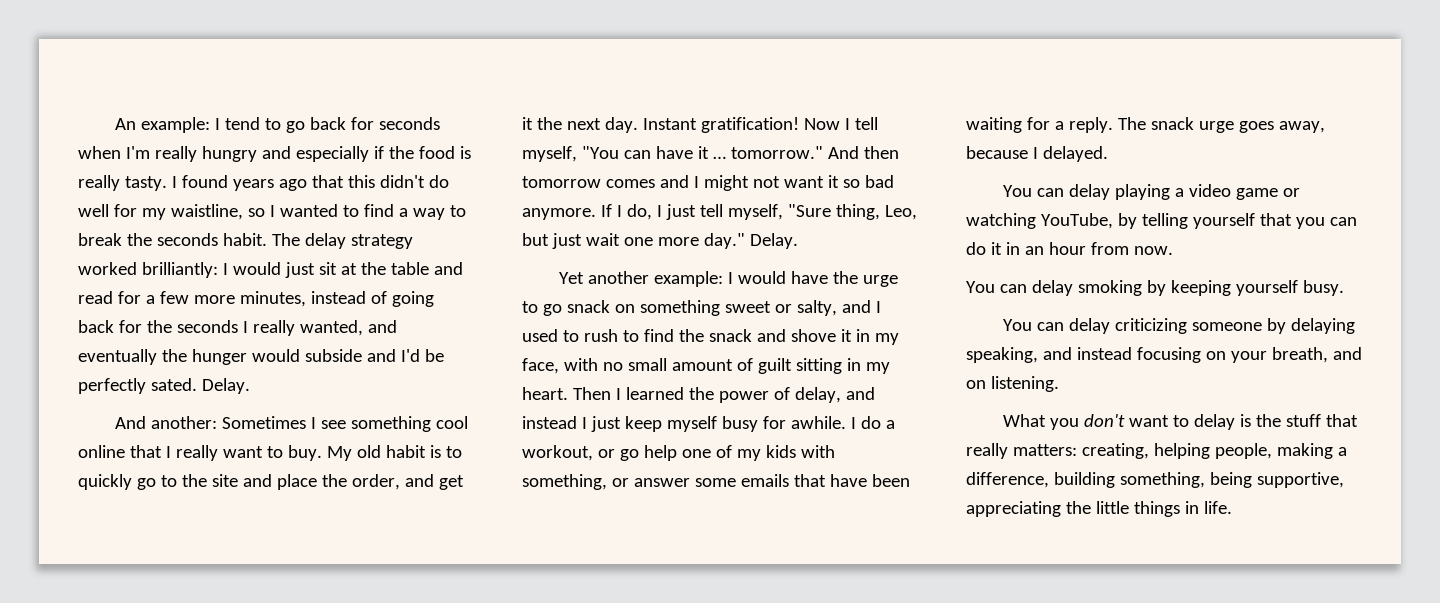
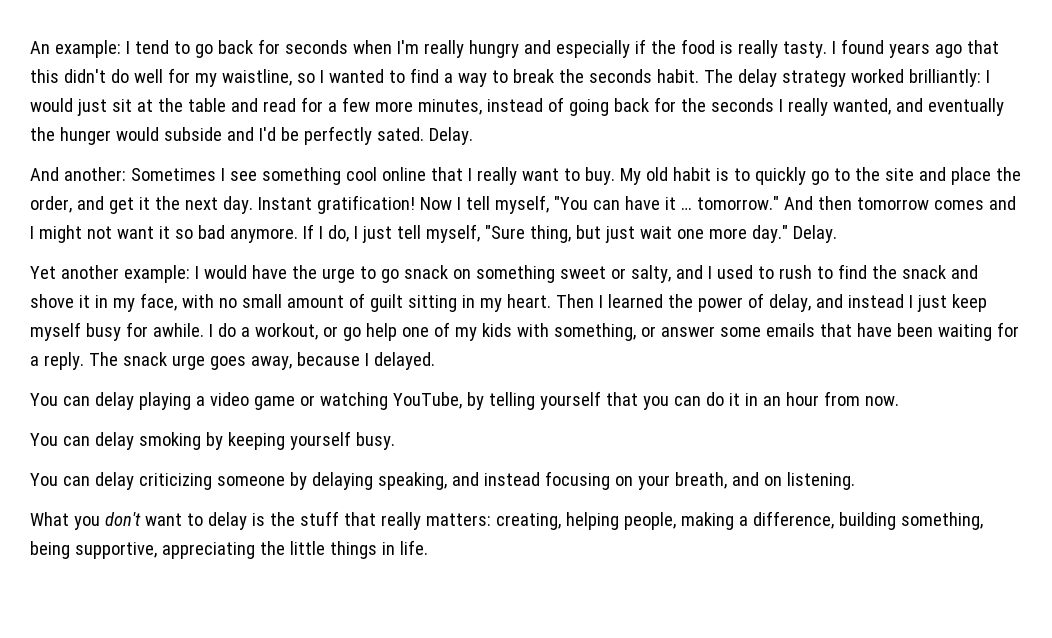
[884,205,917,220] Leo, -> (571, 234) none

